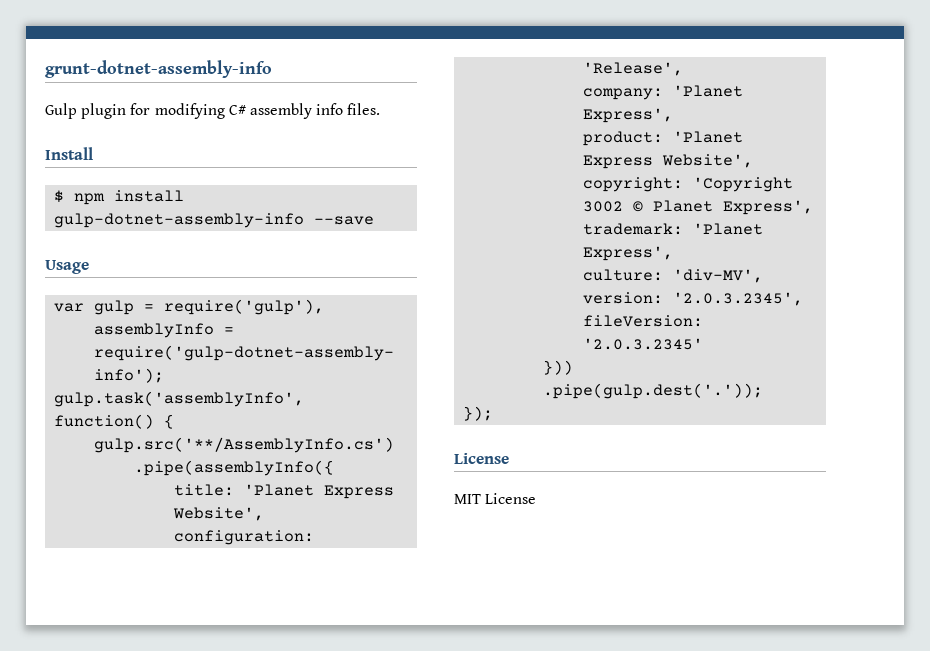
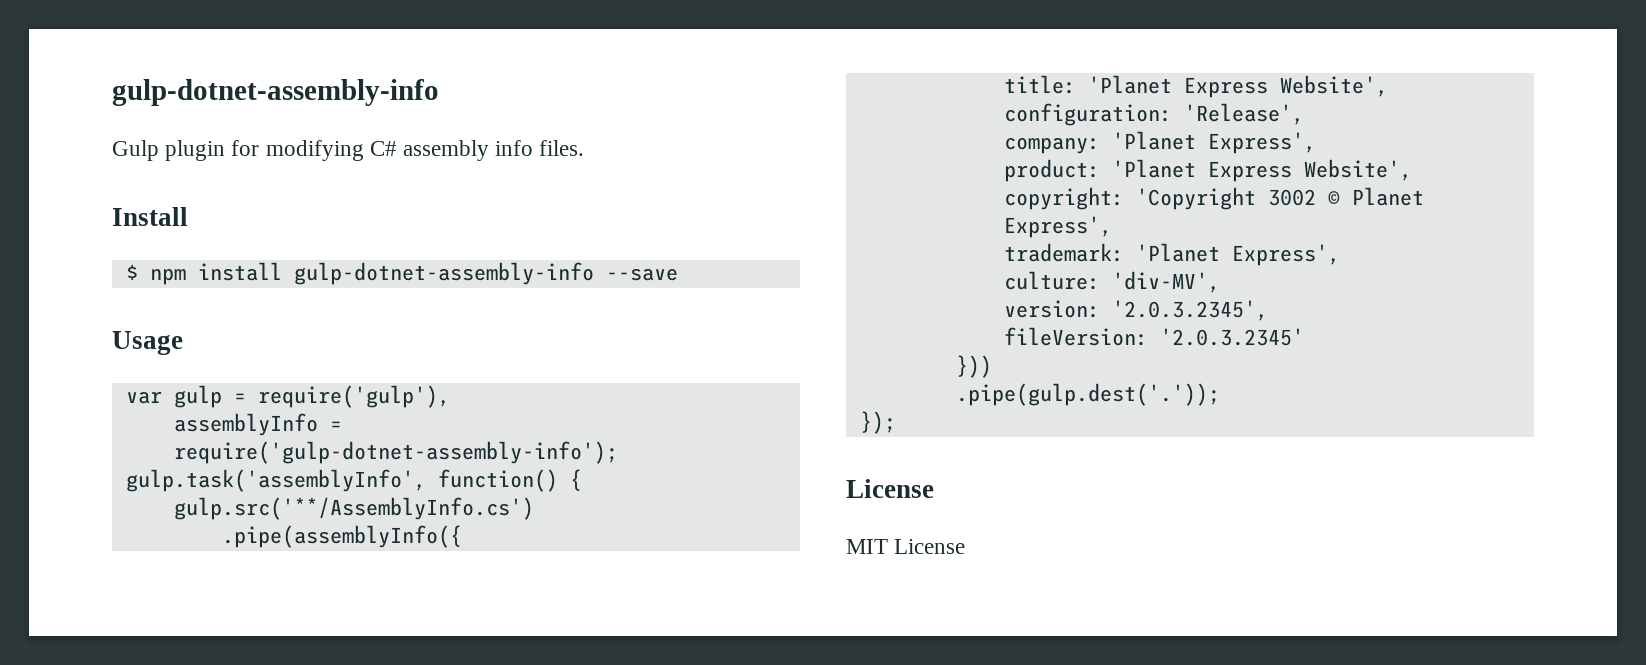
[45,60,272,78] grunt-dotnet-assembly-info -> [112,79,439,106] gulp-dotnet-assembly-info

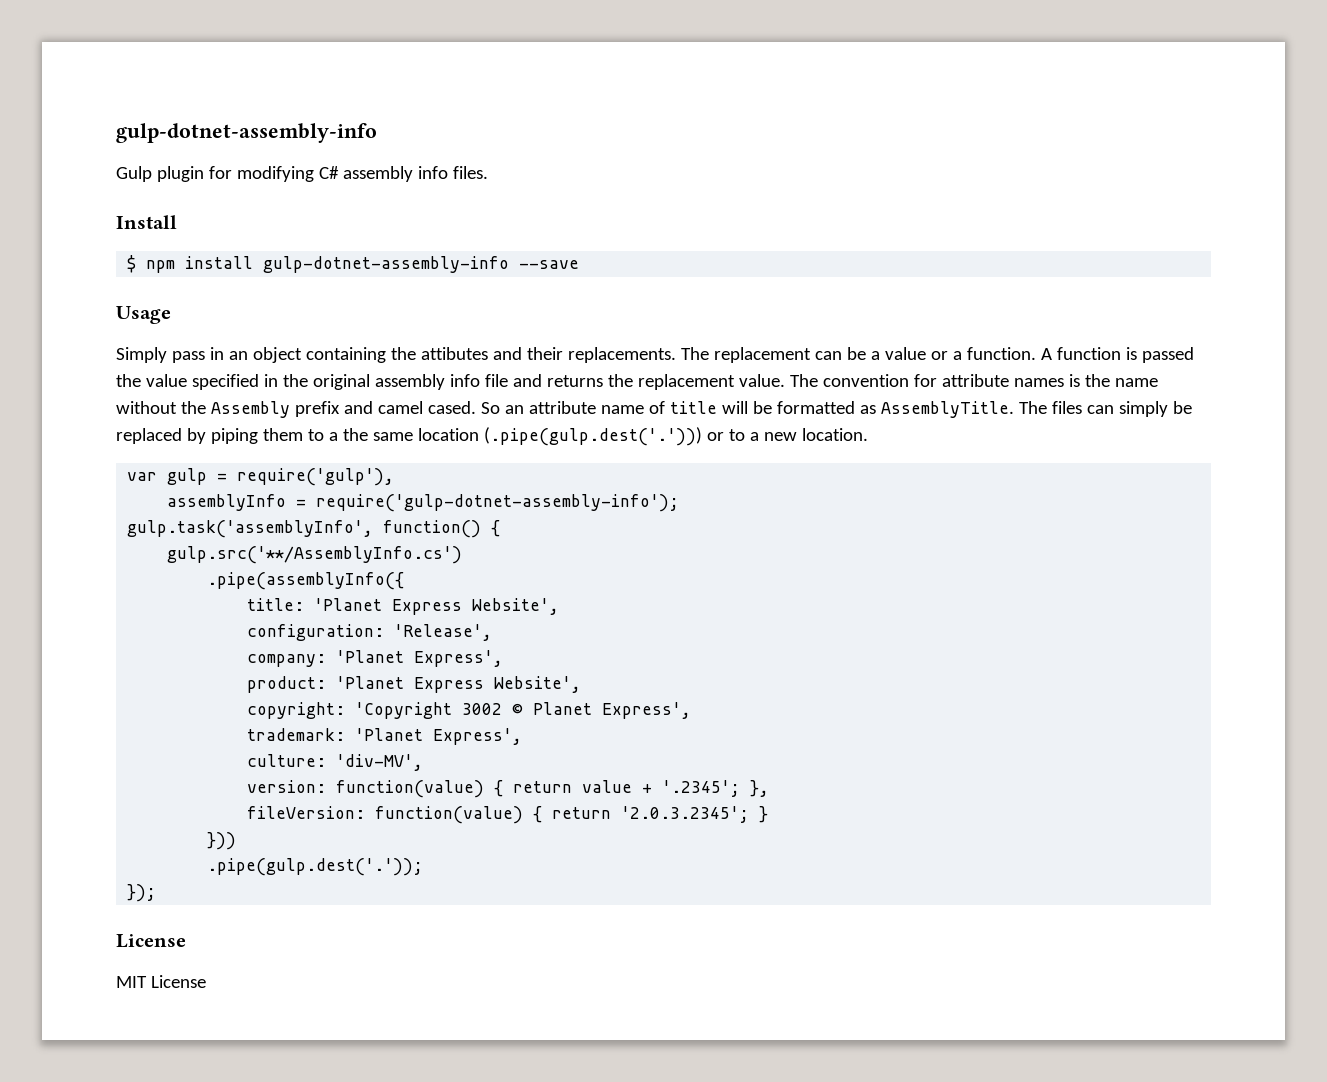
(183, 343) none -> [116,347,1194,363] [116,374,1158,390] [116,401,1192,418] [116,427,868,446] // Simply pass in an object containing the attibutes and their replacements. The replacement can be a value or a function. A function is passed the value specified in the original assembly info file and returns the replacement value. The convention for attribute names is the name without the Assembly prefix and camel cased. So an attribute name of title will be formatted as AssemblyTitle. The files can simply be replaced by piping them to a the same location (.pipe(gulp.dest('.'))) or to a new location.
[1111,300,1268,321] [1003,327,1304,346] '2.0.3.2345', // fileVersion: '2.0.3.2345' -> [336,780,770,798] [247,806,769,824] function(value) { return value + '.2345'; }, // fileVersion: function(value) { return '2.0.3.2345'; }

